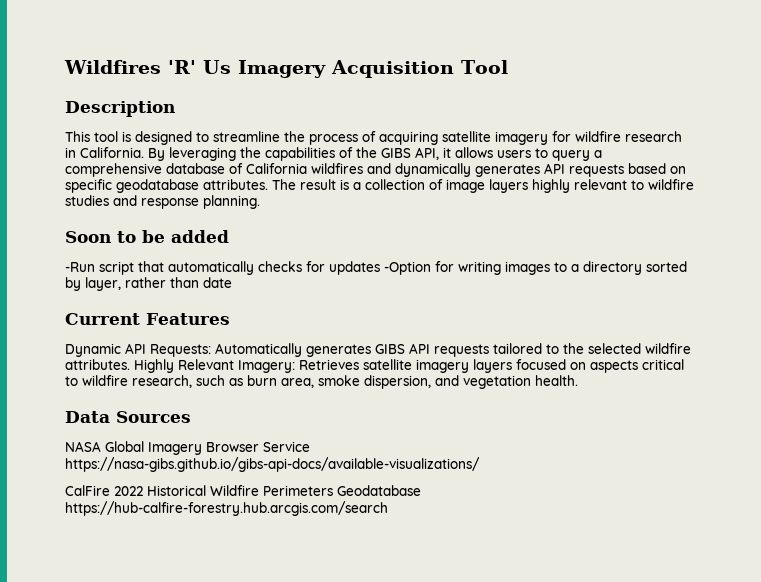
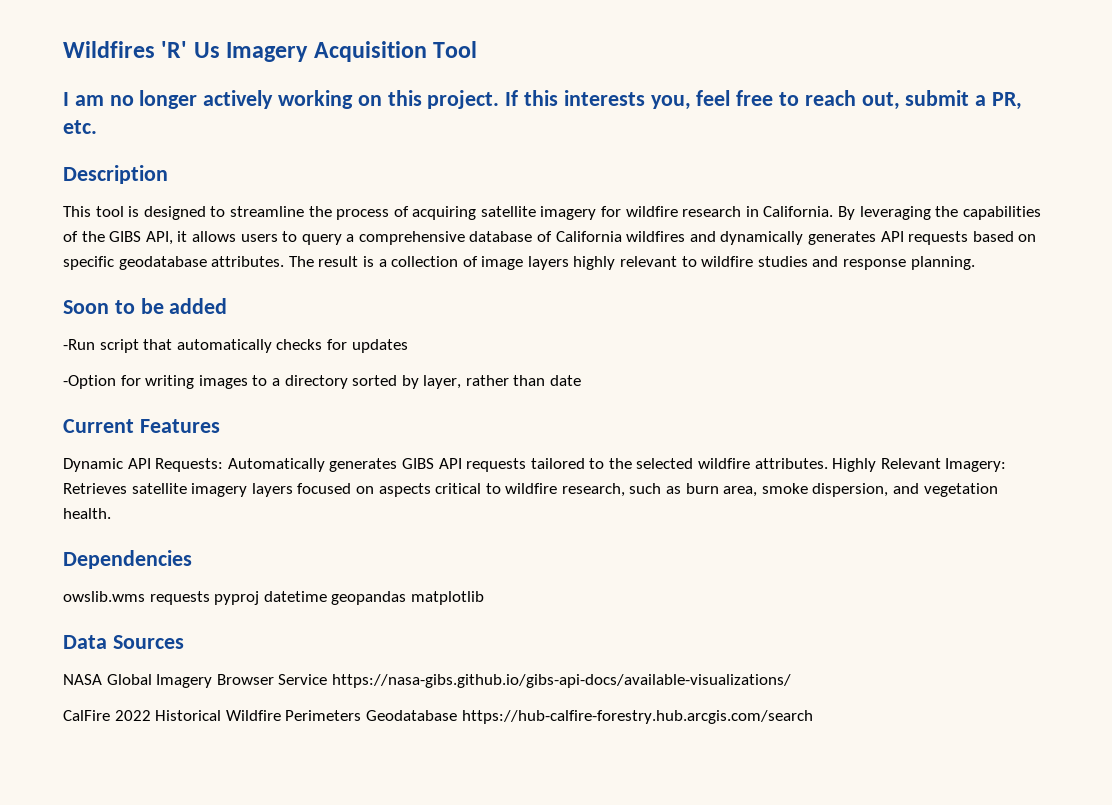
(508, 67) none -> [63,90,1023,110] [63,120,97,134] // I am no longer actively working on this project. If this interests you, feel free to reach out, submit a PR, etc.
(380, 268) none -> (408, 346) //
(578, 380) none -> [63,550,192,569] [63,591,484,605] // Dependencies // owslib.wms requests pyproj datetime geopandas matplotlib

